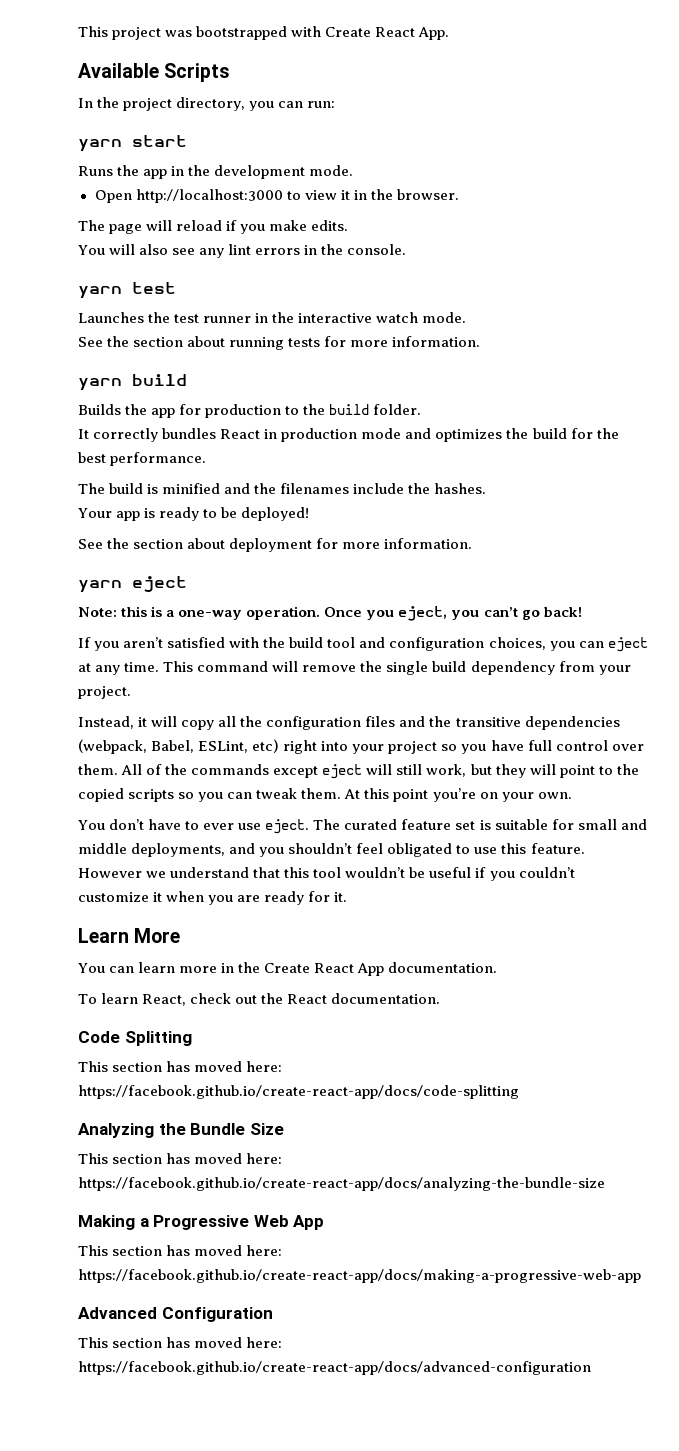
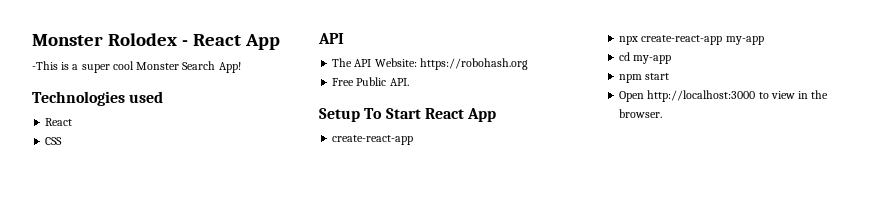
[78,26,450,40] [78,63,231,82] [78,97,336,111] [78,135,187,152] [78,165,354,179] This project was bootstrapped with Create React App. // Available Scripts // In the project directory, you can run: // yarn start // Runs the app in the development mode. -> [32,33,280,50] [32,61,241,73] [32,91,164,106] [45,118,73,126] [45,137,63,145] [318,33,344,44] [332,58,528,70] [332,77,409,86] [319,108,497,122] [332,135,414,145] [619,35,764,45] [619,52,672,64] [619,73,670,83] Monster Rolodex - React App // -This is a super cool Monster Search App! // Technologies used // React // CSS // API // The API Website: https://robohash.org // Free Public API. // Setup To Start React App // create-react-app // npx create-react-app my-app // cd my-app // npm start
[340,190,350,200] it -> (795, 95) none
[78,220,349,234] [78,244,407,258] [78,282,176,299] [78,312,467,323] [78,336,481,350] [78,374,187,391] [78,404,422,418] [78,428,619,442] [78,452,207,466] [78,483,487,494] [78,507,310,521] [78,538,473,552] [78,576,187,593] [78,606,582,621] [78,637,648,652] [78,661,631,675] [78,686,131,699] [78,716,620,730] [78,739,644,754] [78,764,639,779] [78,788,572,802] [78,819,647,834] [78,843,585,857] [78,867,575,881] [78,891,348,905] [78,928,181,943] [78,962,498,976] [78,993,441,1006] [78,1031,192,1046] [78,1061,283,1072] [78,1085,519,1099] [78,1123,284,1138] [78,1153,283,1164] [78,1177,605,1191] [78,1215,325,1230] [78,1245,283,1256] [78,1269,641,1283] [78,1307,273,1322] [78,1337,283,1348] [78,1361,591,1375] // The page will reload if you make edits. // You will also see any lint errors in the console. // yarn test // Launches the test runner in the interactive watch mode. // See the section about running tests for more information. // yarn build // Builds the app for production to the build folder. // It correctly bundles React in production mode and optimizes the build for the best performance. // The build is minified and the filenames include the hashes. // Your app is ready to be deployed! // See the section about deployment for more information. // yarn eject // Note: this is a one-way operation. Once you eject, you can’t go back! // If you aren’t satisfied with the build tool and configuration choices, you can eject at any time. This command will remove the single build dependency from your project. // Instead, it will copy all the configuration files and the transitive dependencies (webpack, Babel, ESLint, etc) right into your project so you have full control over them. All of the commands except eject will still work, but they will point to the copied scripts so you can tweak them. At this point you’re on your own. // You don’t have to ever use eject. The curated feature set is suitable for small and middle deployments, and you shouldn’t feel obligated to use this feature. However we understand that this tool wouldn’t be useful if you couldn’t customize it when you are ready for it. // Learn More // You can learn more in the Create React App documentation. // To learn React, check out the React documentation. // Code Splitting // This section has moved here: https://facebook.github.io/create-react-app/docs/code-splitting // Analyzing the Bundle Size // This section has moved here: https://facebook.github.io/create-react-app/docs/analyzing-the-bundle-size // Making a Progressive Web App // This section has moved here: https://facebook.github.io/create-react-app/docs/making-a-progressive-web-app // Advanced Configuration // This section has moved here: https://facebook.github.io/create-react-app/docs/advanced-configuration -> (663, 113) none

